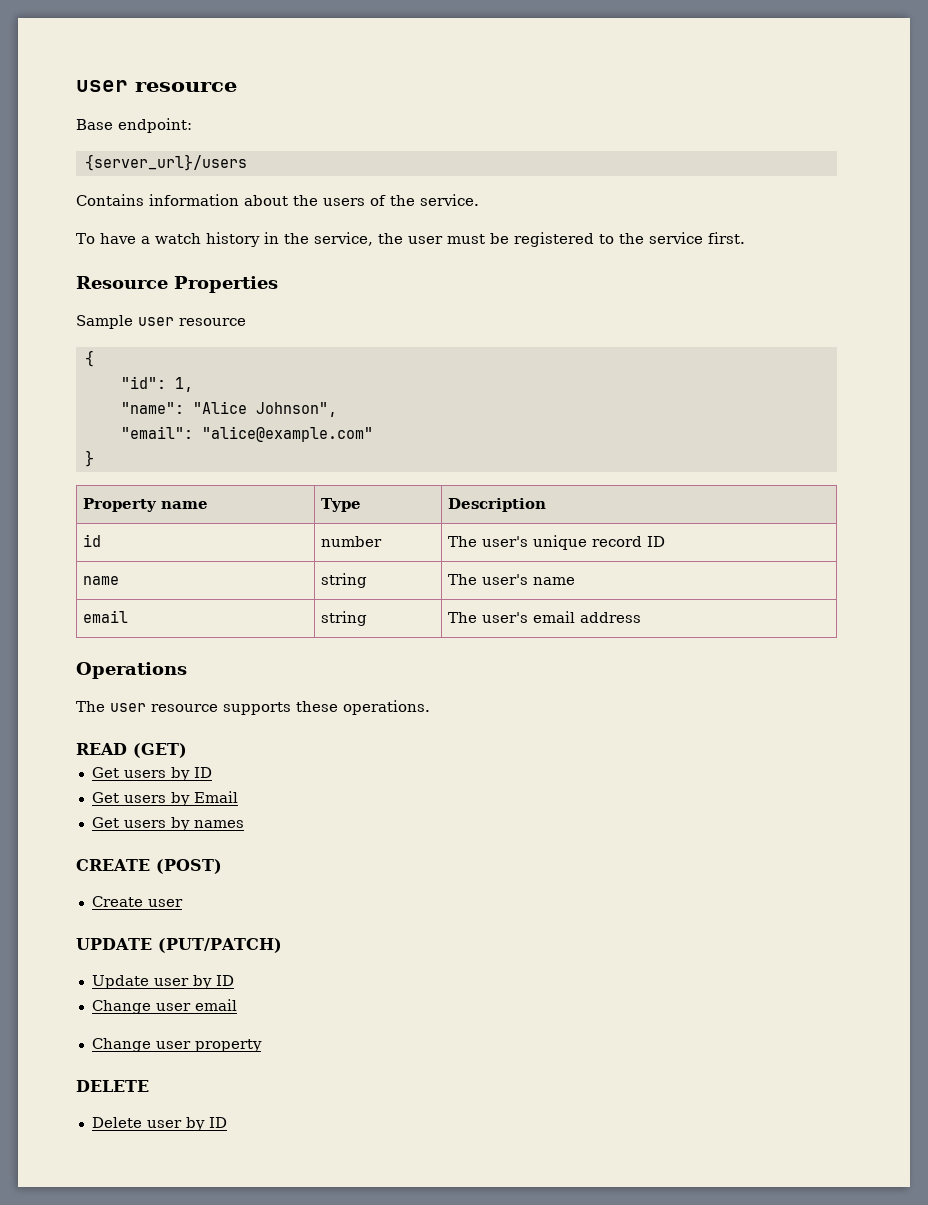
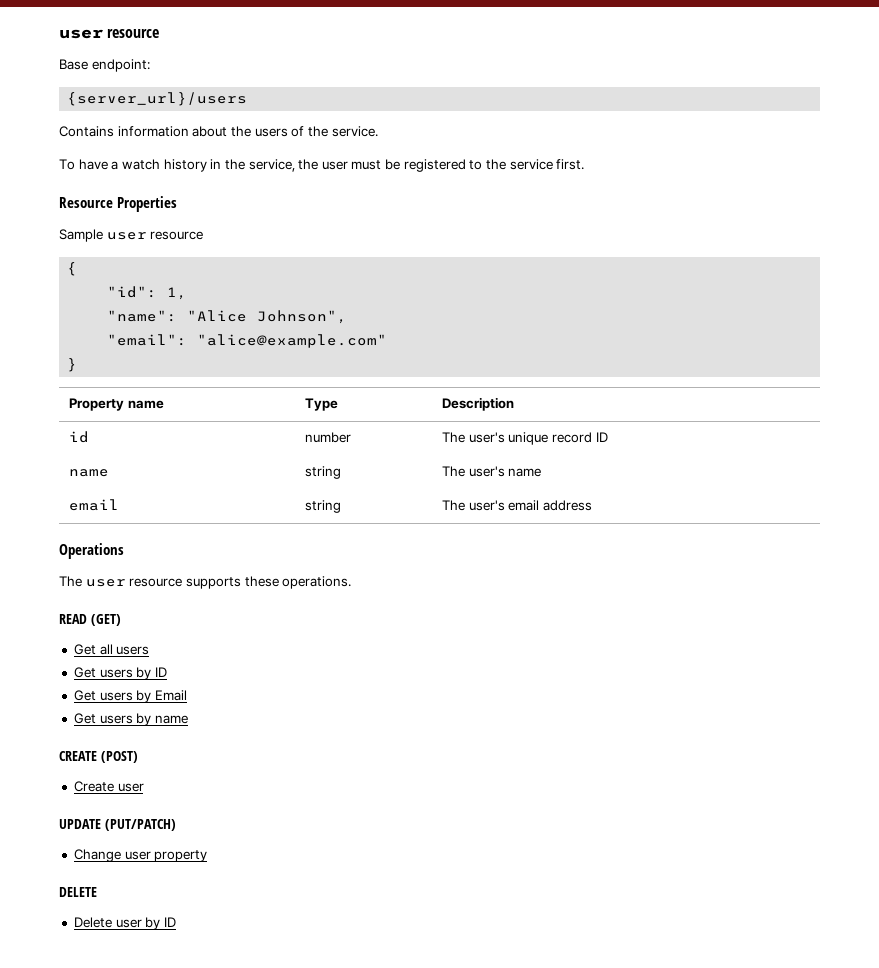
(187, 750) none -> [73,644,150,655] // Get all users
[193,820,244,828] names -> [154,715,188,724] name
[91,975,234,989] [91,999,237,1014] // Update user by ID // Change user email -> (176, 825) none

